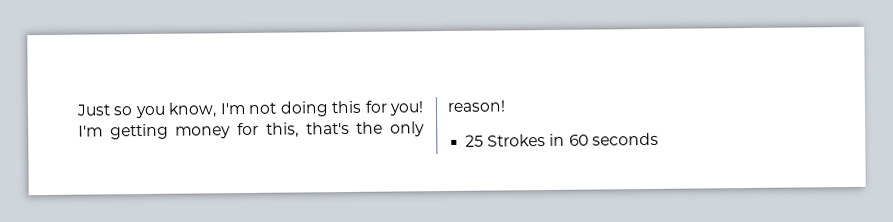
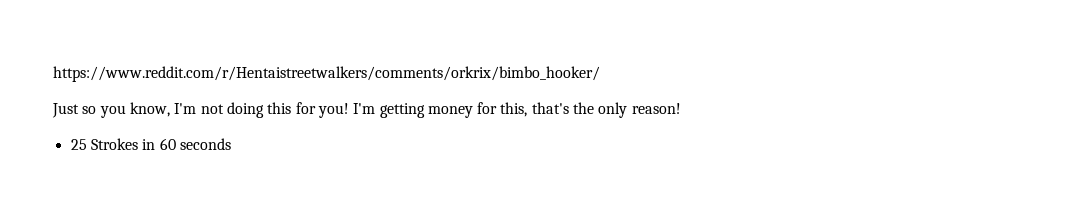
(76, 110) none -> [53,66,600,82] https://www.reddit.com/r/Hentaistreetwalkers/comments/orkrix/bimbo_hooker/ //

